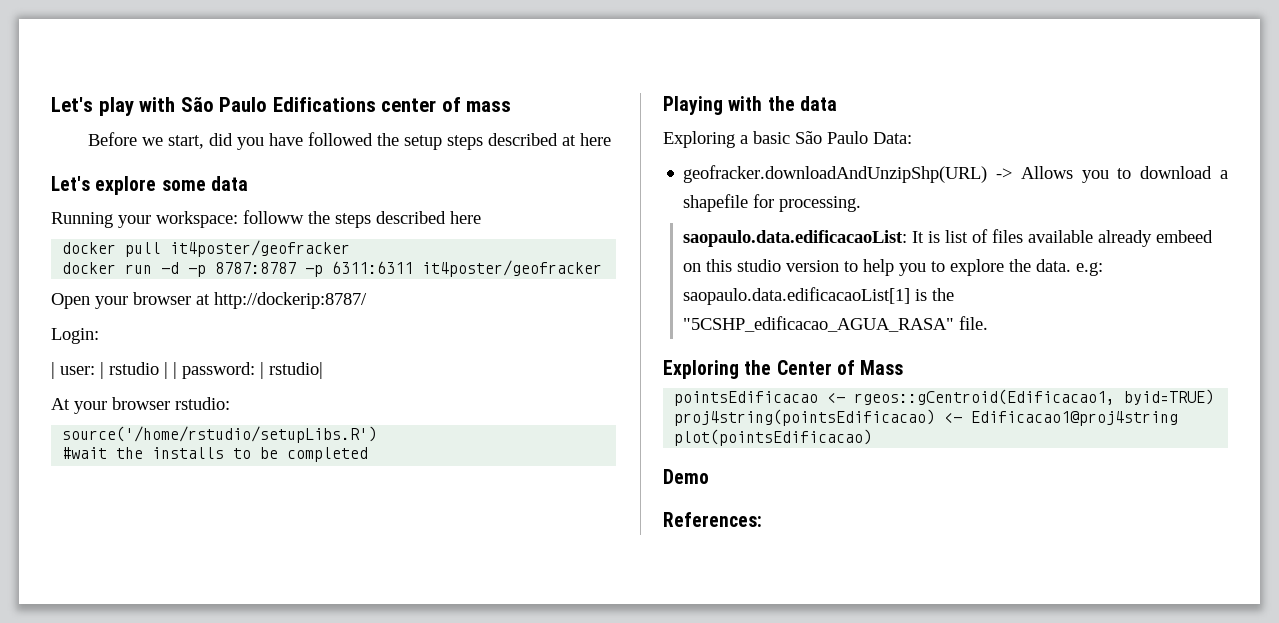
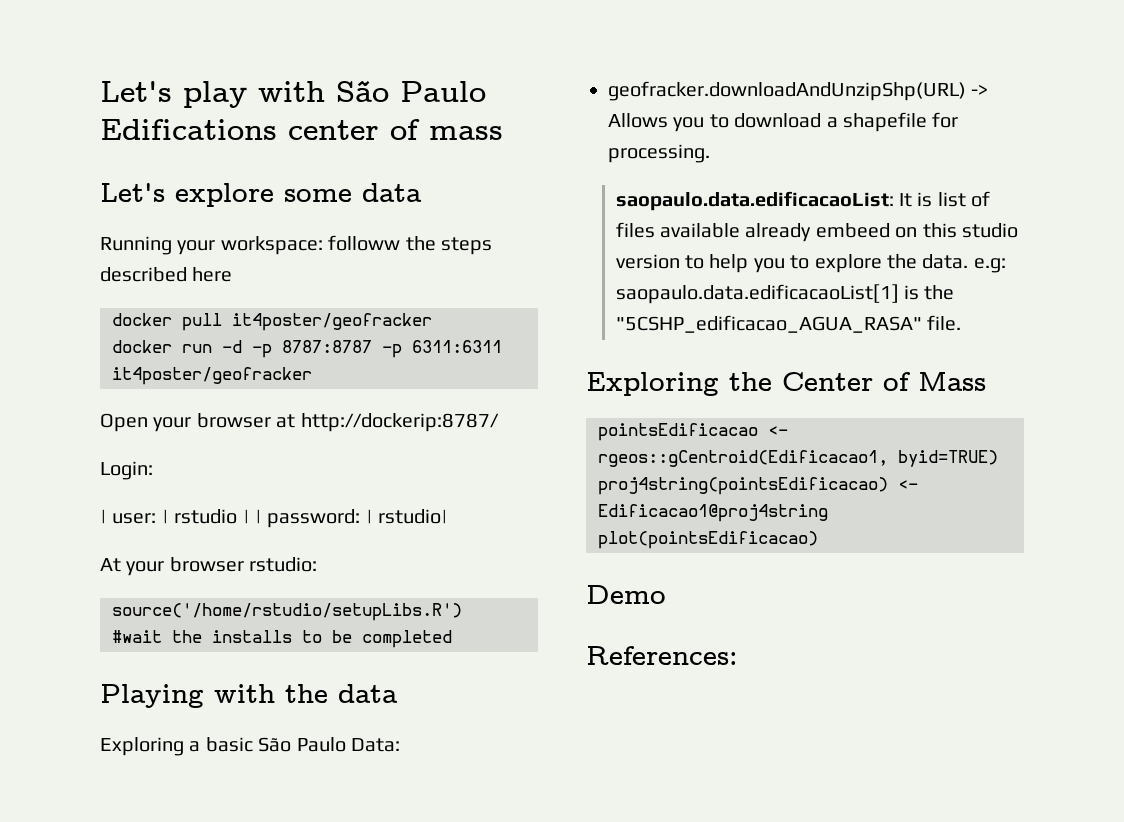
[88,132,612,150] // Before we start, did you have followed the setup steps described at here -> (503, 133) none

